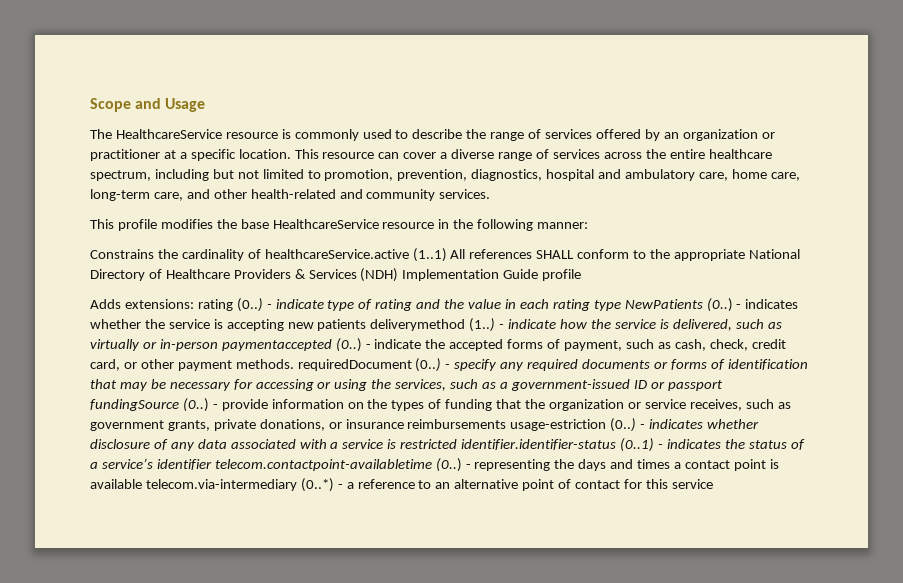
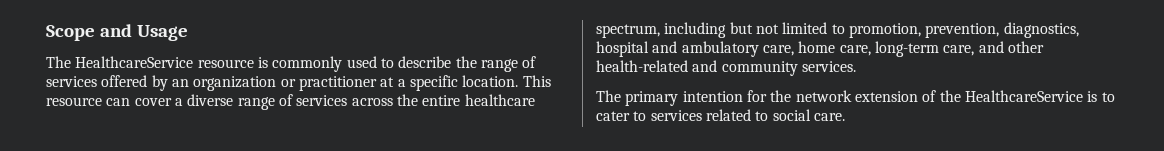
[90,219,589,231] [90,248,800,262] [90,268,582,282] [90,298,799,312] [90,318,782,332] [90,338,786,352] [90,358,808,372] [90,379,723,391] [90,398,791,412] [90,418,760,432] [90,438,805,452] [90,458,779,472] [90,478,713,492] This profile modifies the base HealthcareService resource in the following manner: // Constrains the cardinality of healthcareService.active (1..1) All references SHALL conform to the appropriate National Directory of Healthcare Providers & Services (NDH) Implementation Guide profile // Adds extensions: rating (0..) - indicate type of rating and the value in each rating type NewPatients (0..) - indicates whether the service is accepting new patients deliverymethod (1..) - indicate how the service is delivered, such as virtually or in-person paymentaccepted (0..) - indicate the accepted forms of payment, such as cash, check, credit card, or other payment methods. requiredDocument (0..) - specify any required documents or forms of identification that may be necessary for accessing or using the services, such as a government-issued ID or passport fundingSource (0..) - provide information on the types of funding that the organization or service receives, such as government grants, private donations, or insurance reimbursements usage-estriction (0..) - indicates whether disclosure of any data associated with a service is restricted identifier.identifier-status (0..1) - indicates the status of a service’s identifier telecom.contactpoint-availabletime (0..) - representing the days and times a contact point is available telecom.via-intermediary (0..*) - a reference to an alternative point of contact for this service -> [596,90,1115,106] [596,109,845,121] The primary intention for the network extension of the HealthcareService is to cater to services related to social care.

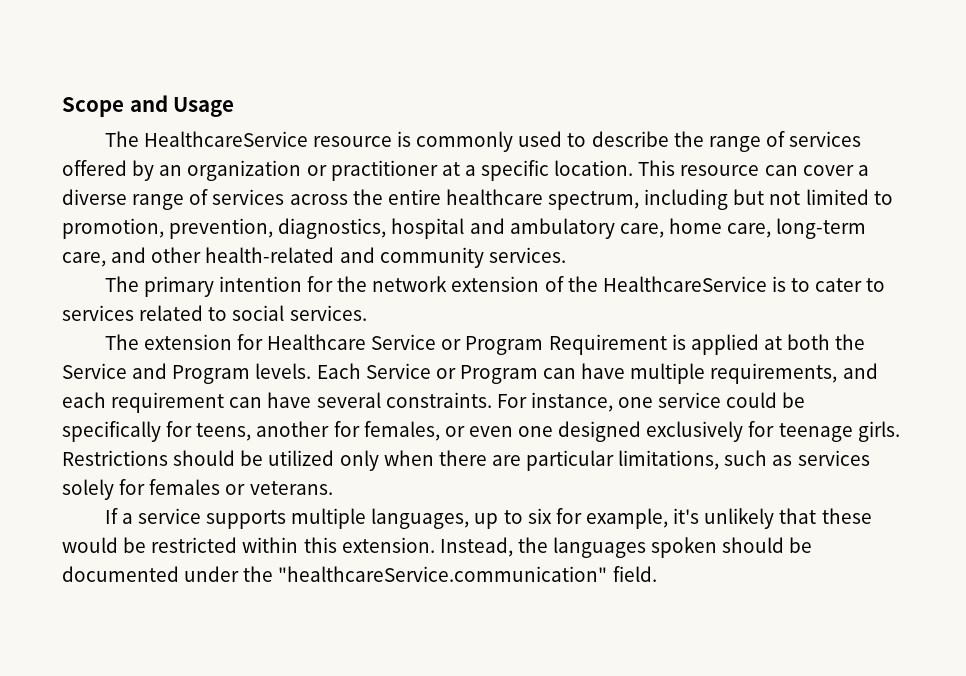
[813,113,845,121] care. -> [289,305,367,321] [104,334,866,355] [62,363,878,384] [62,392,806,413] [62,421,900,442] [62,450,870,471] [62,479,333,500] [104,508,872,529] [62,537,813,558] [62,566,657,582] services. // The extension for Healthcare Service or Program Requirement is applied at both the Service and Program levels. Each Service or Program can have multiple requirements, and each requirement can have several constraints. For instance, one service could be specifically for teens, another for females, or even one designed exclusively for teenage girls. Restrictions should be utilized only when there are particular limitations, such as services solely for females or veterans. // If a service supports multiple languages, up to six for example, it's unlikely that these would be restricted within this extension. Instead, the languages spoken should be documented under the "healthcareService.communication" field.

